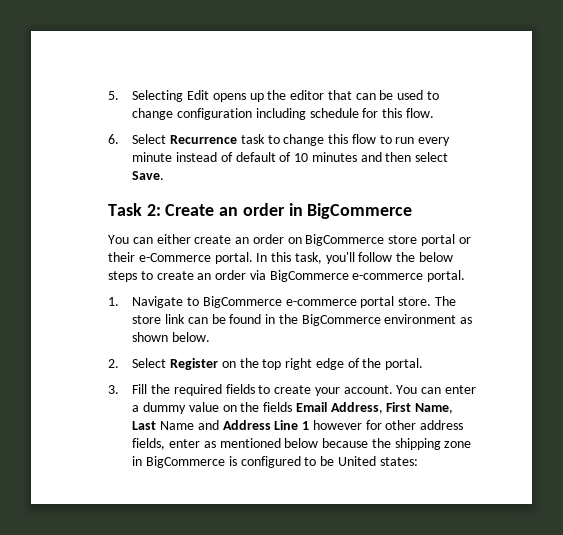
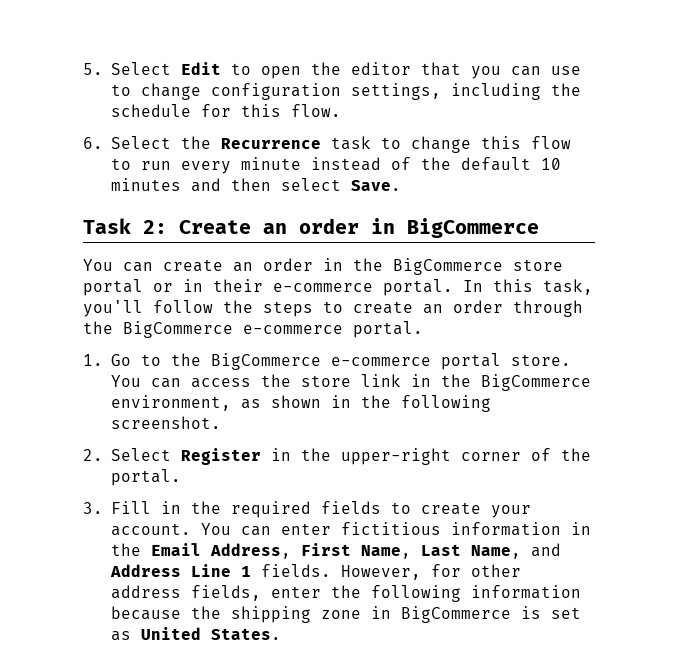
[132,90,439,102] [132,108,306,120] Selecting Edit opens up the editor that can be used to change configuration including -> [110,62,581,79] [110,83,581,100] Select Edit to open the editor that you can use to change configuration settings, including the
(167, 139) none -> [180,136,211,149] the
[235,152,292,162] default of -> [420,157,531,171] the default
[156,234,302,244] either create an order on -> [163,258,383,272] create an order in the
[108,252,211,262] their e-Commerce -> [183,279,373,292] in their e-commerce
[419,252,454,262] below -> (253, 306) none
[249,270,266,280] via -> [513,300,583,317] [83,321,113,334] through the
[132,296,199,308] Navigate to -> [110,353,201,366] Go to the
[434,296,456,306] [132,314,457,326] The store link can be found in the BigCommerce environment -> [110,374,591,391] [110,395,231,411] You can access the store link in the BigCommerce environment,
[171,332,210,342] below. -> [330,395,491,412] [110,416,221,429] in the following screenshot.
[221,358,344,370] on the top right edge -> [270,448,521,465] in the upper-right corner
(148, 389) none -> [160,501,181,514] in
[132,402,293,414] a dummy value on the fields -> [340,522,591,536] [110,543,141,556] fictitious information in the
[159,421,194,430] Name -> [470,545,521,559] Name,
[312,420,362,430] however -> [260,564,421,580] fields. However,
[203,438,319,448] as mentioned below -> [330,585,581,602] the following information
[240,456,418,468] configured to be United states: -> [550,607,581,619] [110,627,281,641] set as United States.

